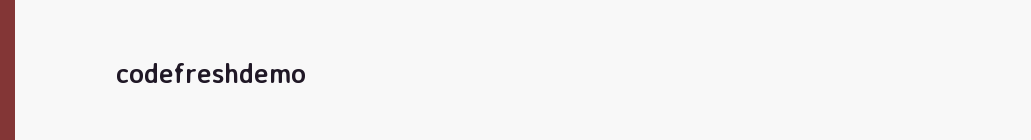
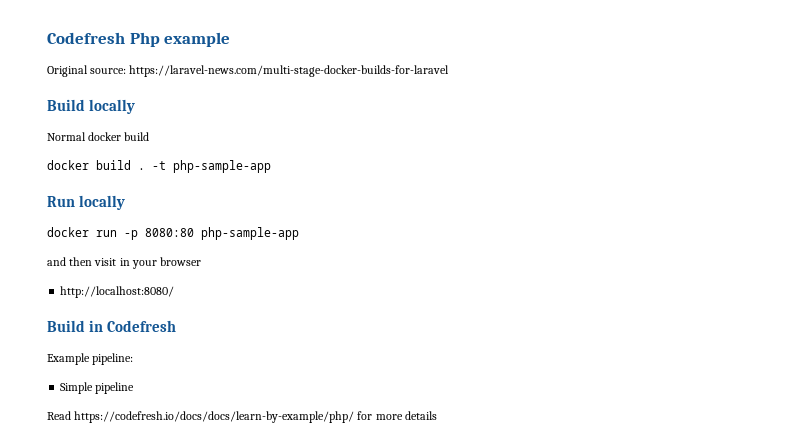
[116,63,306,83] codefreshdemo -> [47,32,231,47] [47,65,450,77] [47,99,136,114] [47,132,150,141] [47,160,271,173] [47,195,126,210] [47,227,299,240] [47,257,202,269] [60,286,175,298] [47,320,177,332] [47,353,134,365] [60,382,135,394] [47,411,437,423] Codefresh Php example // Original source: https://laravel-news.com/multi-stage-docker-builds-for-laravel // Build locally // Normal docker build // docker build . -t php-sample-app // Run locally // docker run -p 8080:80 php-sample-app // and then visit in your browser // http://localhost:8080/ // Build in Codefresh // Example pipeline: // Simple pipeline // Read https://codefresh.io/docs/docs/learn-by-example/php/ for more details

